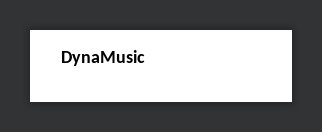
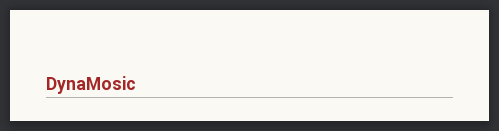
[61,50,145,66] DynaMusic -> [46,76,136,94] DynaMosic

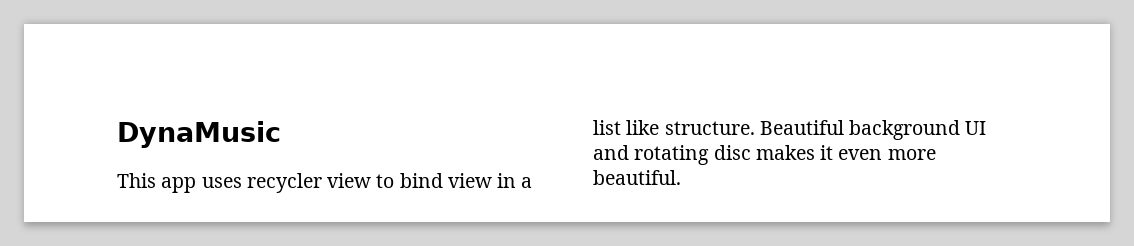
[46,76,136,94] DynaMosic -> [117,121,281,148] [117,173,533,193] [593,120,987,140] [593,145,936,165] [593,170,681,185] DynaMusic // This app uses recycler view to bind view in a list like structure. Beautiful background UI and rotating disc makes it even more beautiful.

